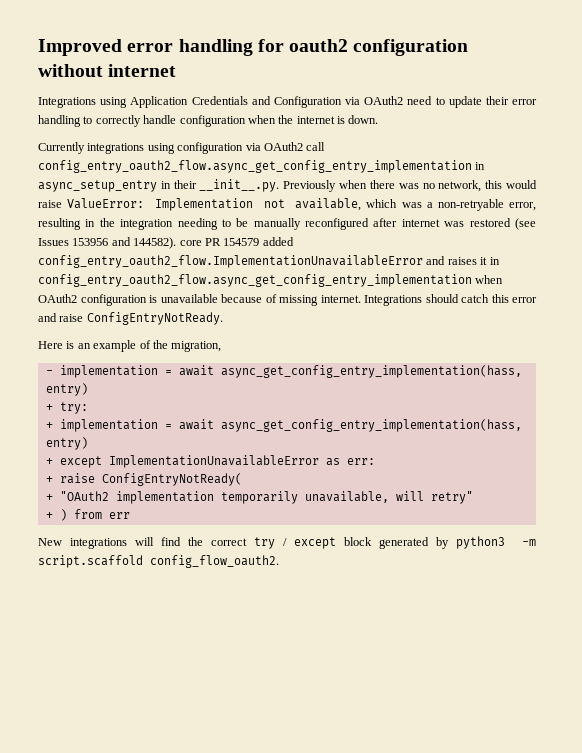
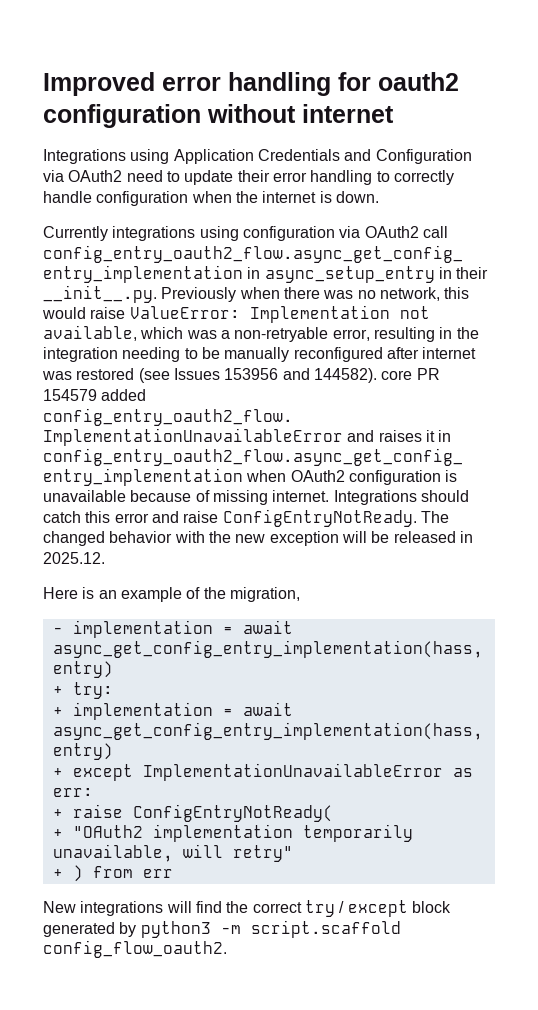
(223, 318) none -> [420,511,449,523] [43,531,473,546] [43,552,105,564] The changed behavior with the new exception will be released in 2025.12.

